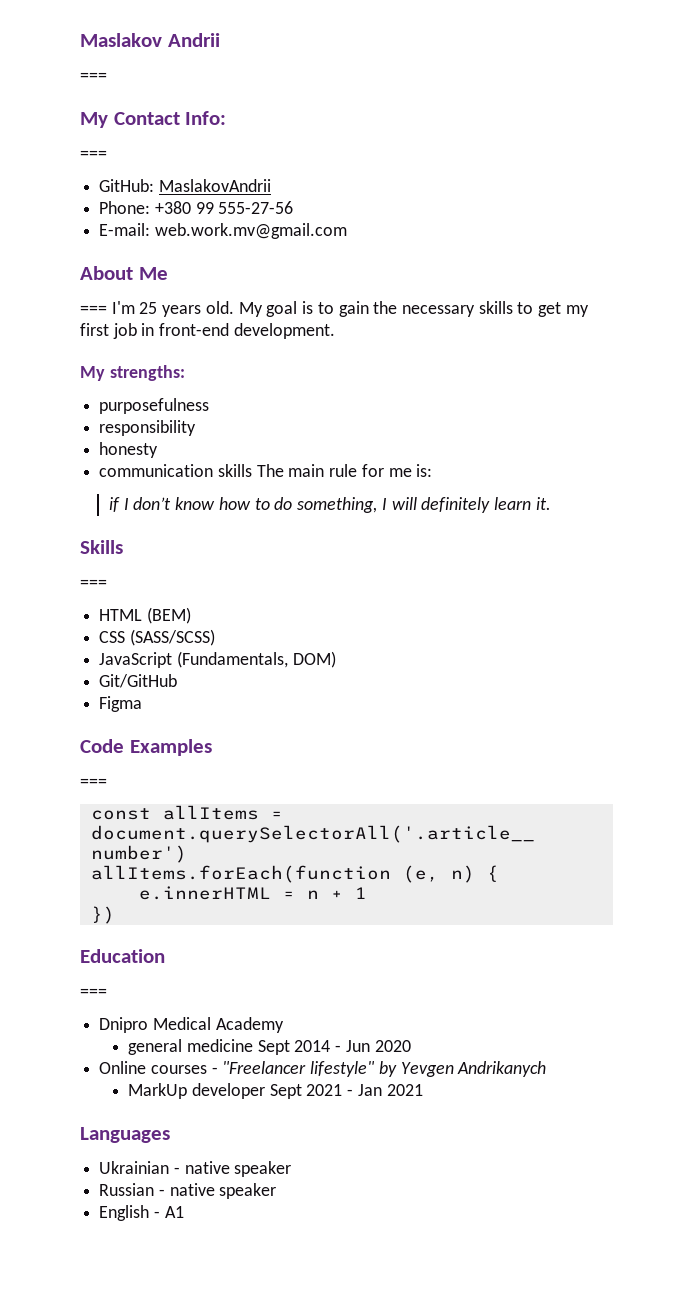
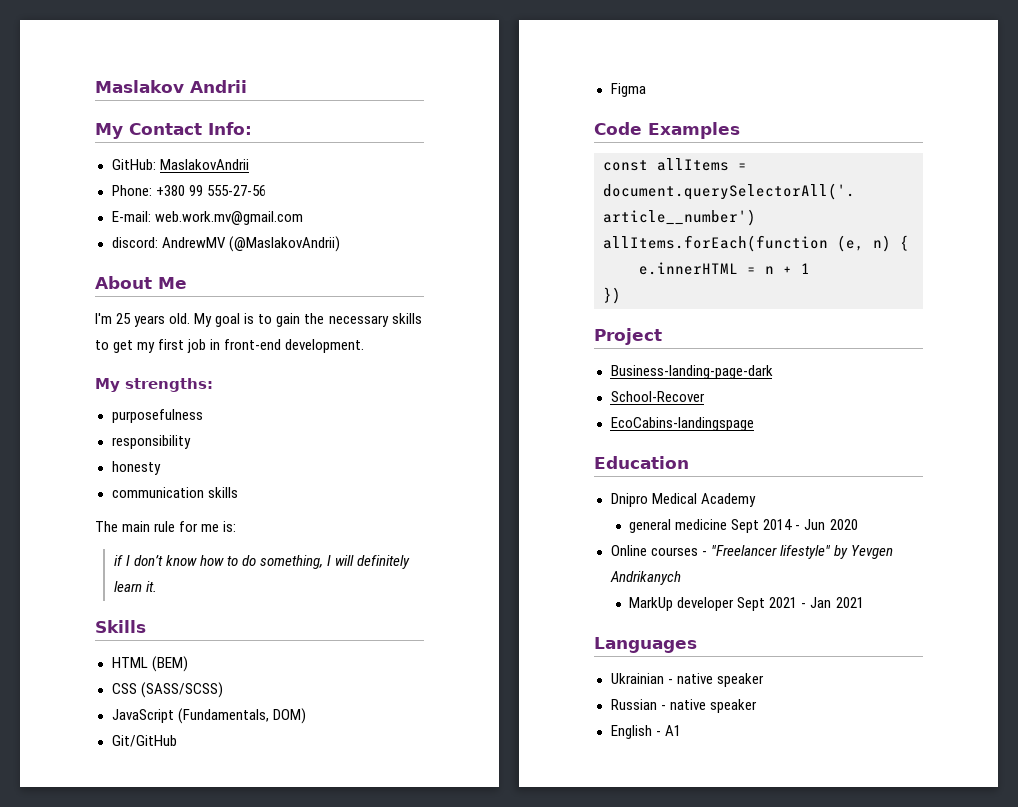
[80,72,107,81] // === -> (247, 86) none
[80,150,107,159] // === -> (252, 128) none
(347, 231) none -> [111,236,340,252] // discord: AndrewMV (@MaslakovAndrii)
[80,305,107,314] === -> (187, 283) none
(252, 470) none -> (238, 492) //
[80,579,107,588] // === -> (146, 626) none
[80,778,107,787] // === -> (740, 130) none
(115, 915) none -> [594,328,662,345] [610,365,773,379] [610,391,705,402] [610,417,754,431] // Project // Business-landing-page-dark // School-Recover // EcoCabins-landingspage
[80,988,107,997] // === -> (689, 462) none

